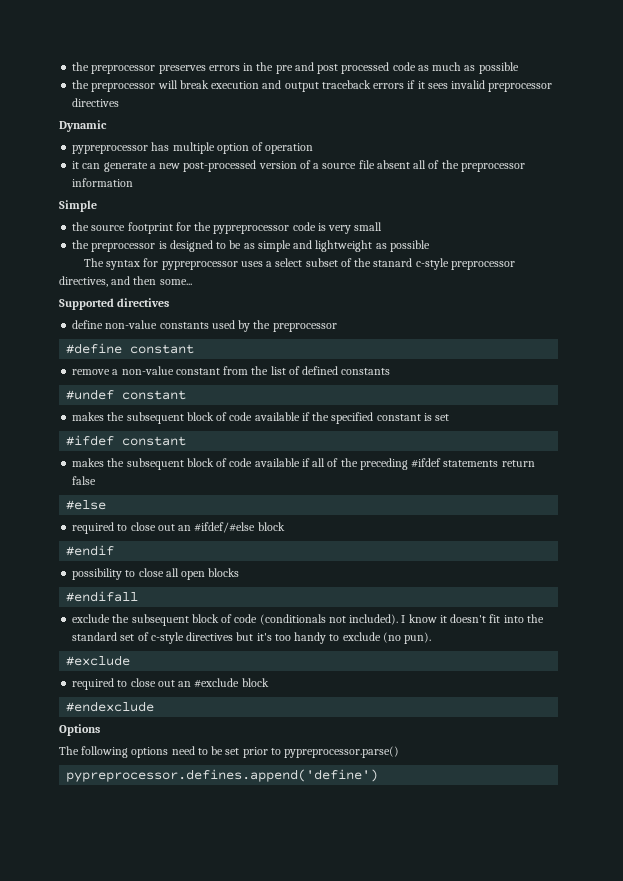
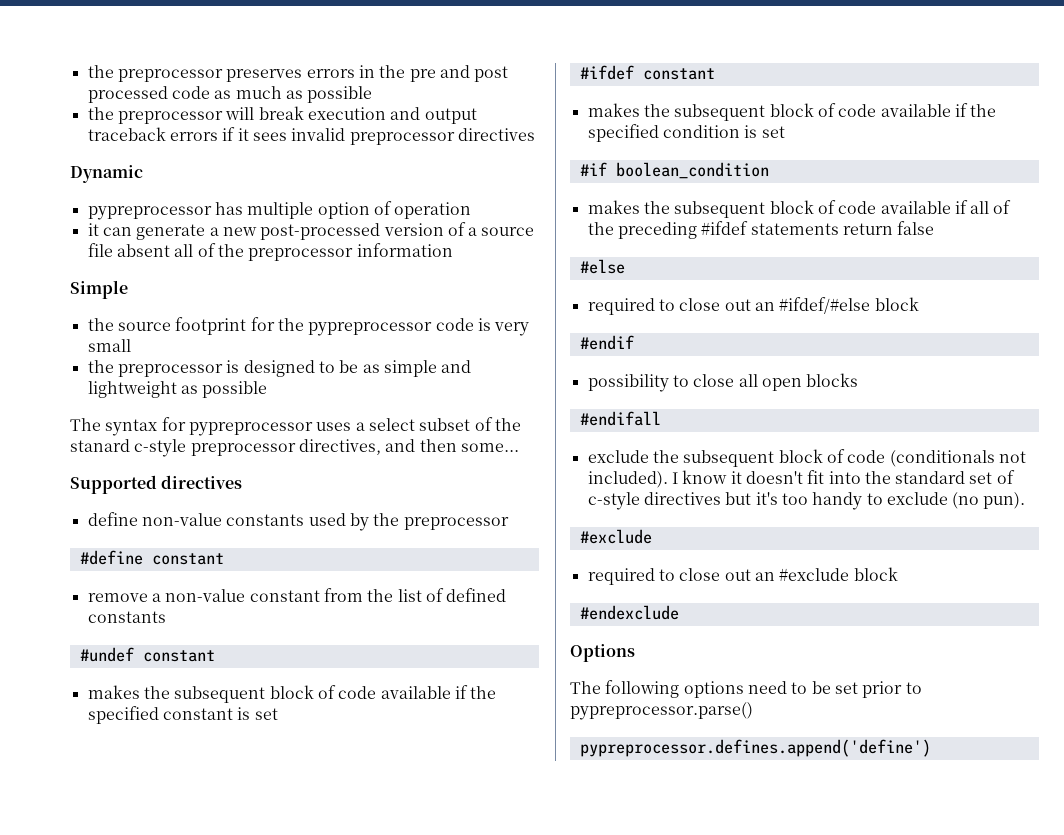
(187, 441) none -> [587,103,997,121] [587,124,785,142] [579,162,769,179] // makes the subsequent block of code available if the specified condition is set // #if boolean_condition

